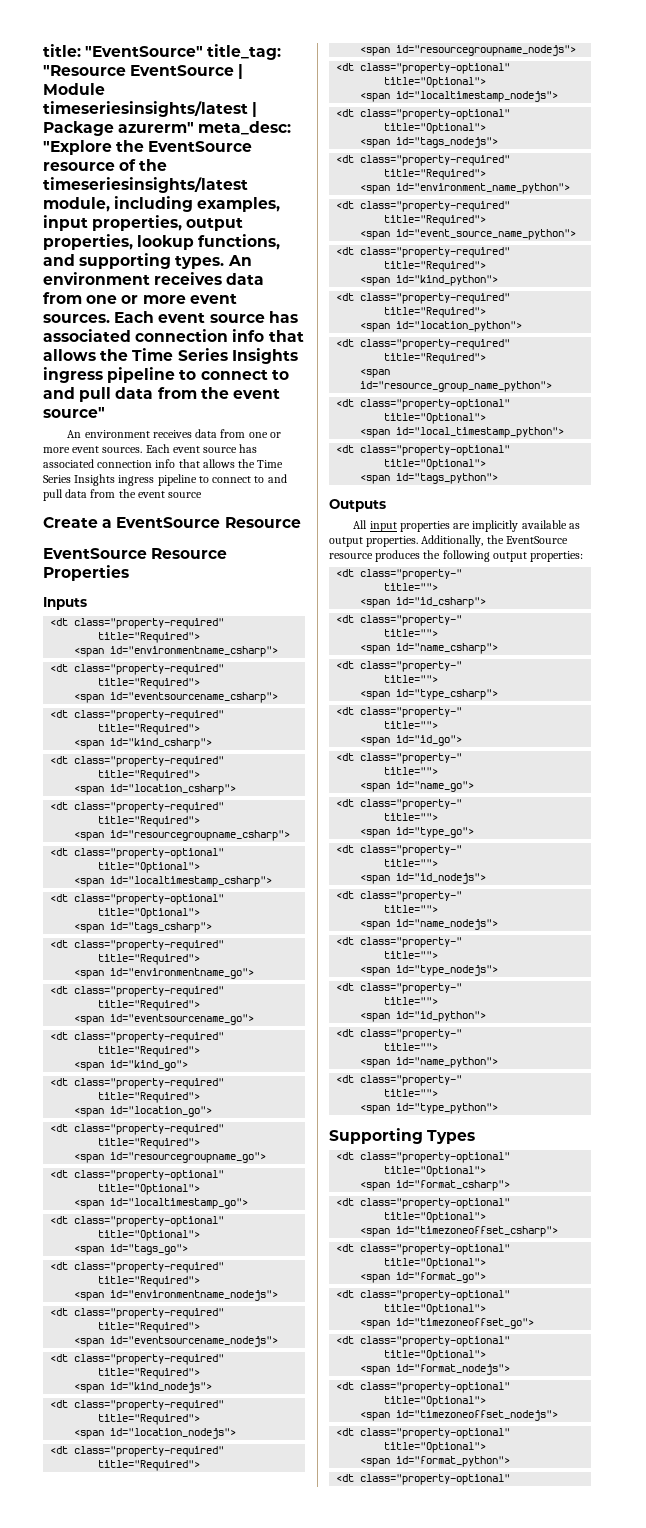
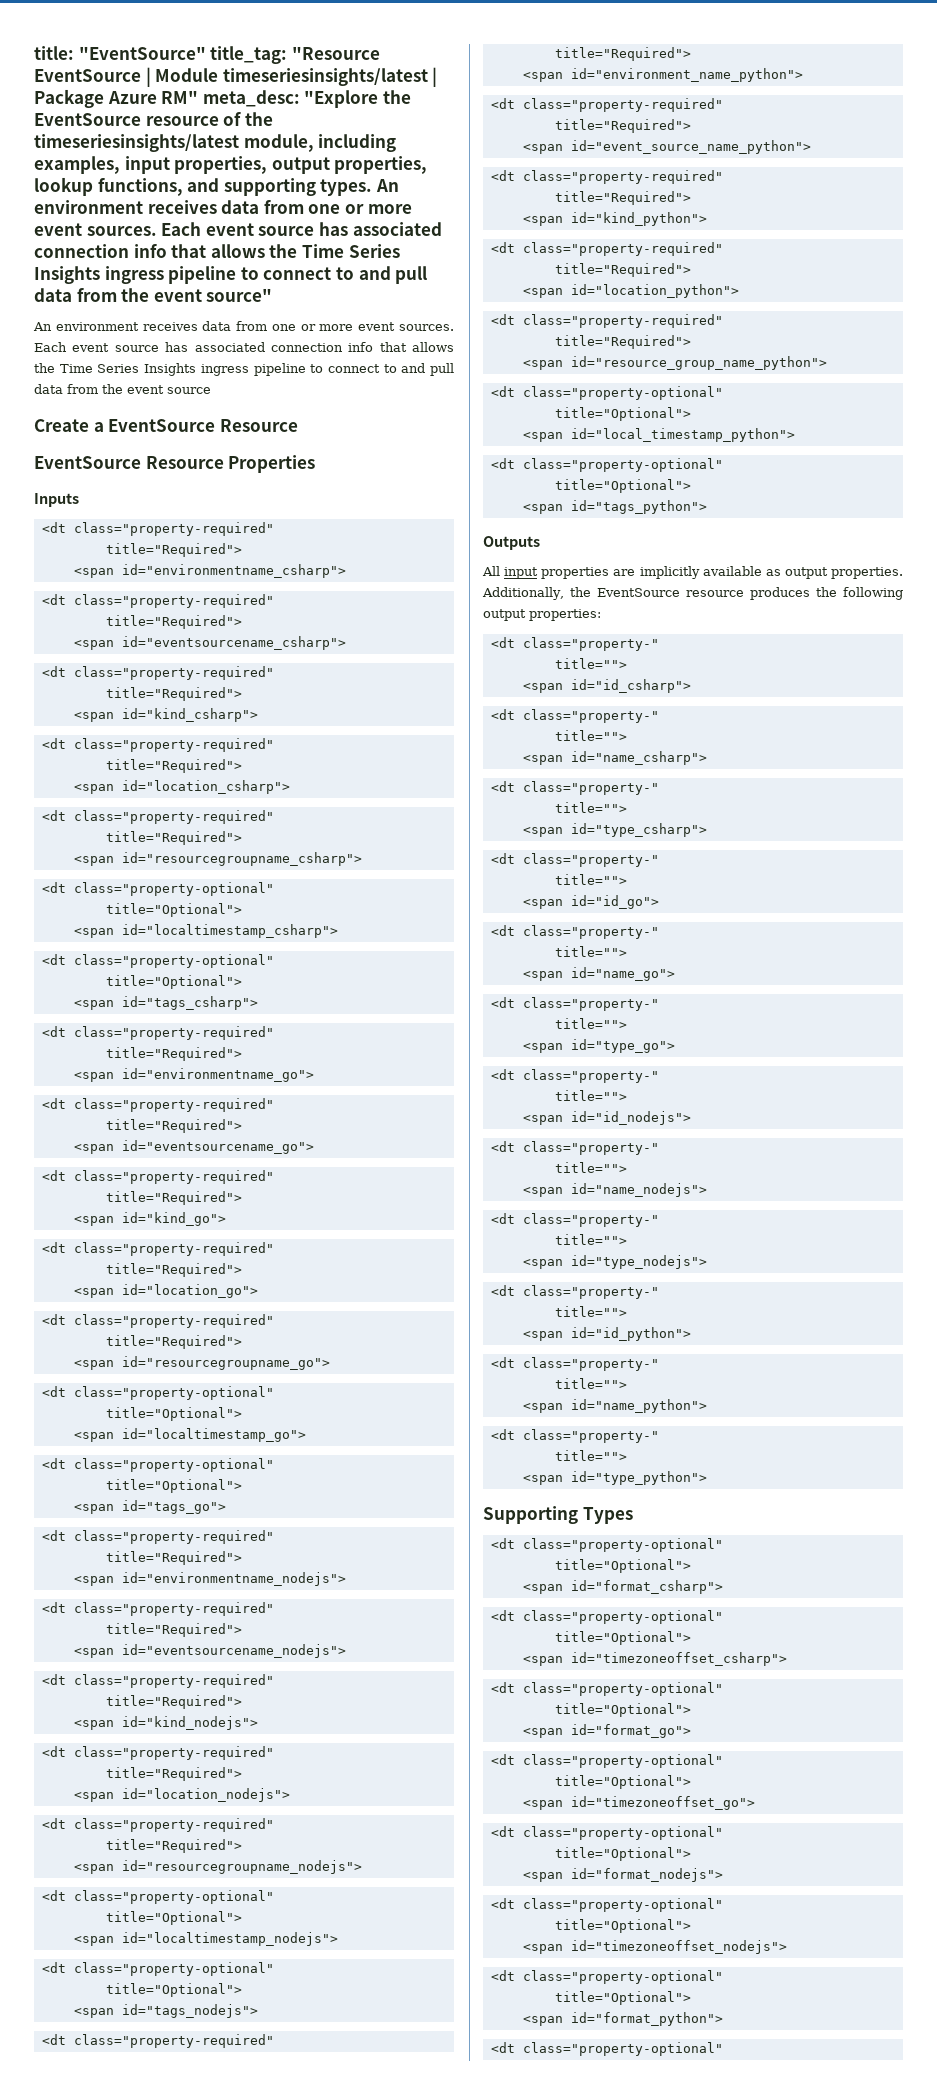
[118,122,195,133] azurerm" -> [107,90,199,104] Azure RM"

